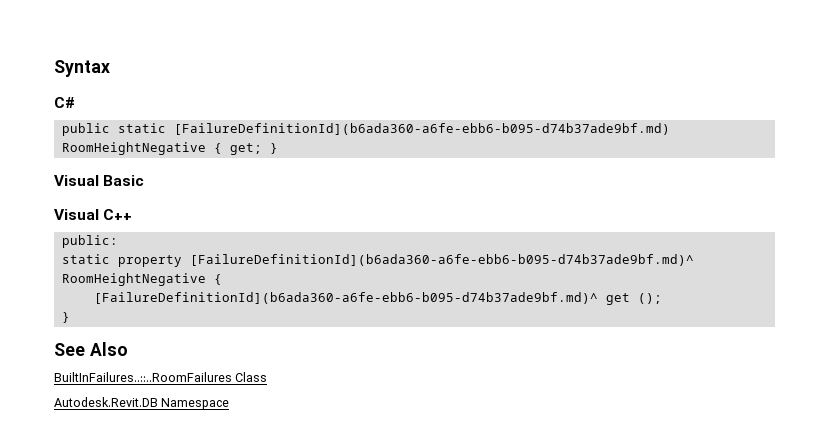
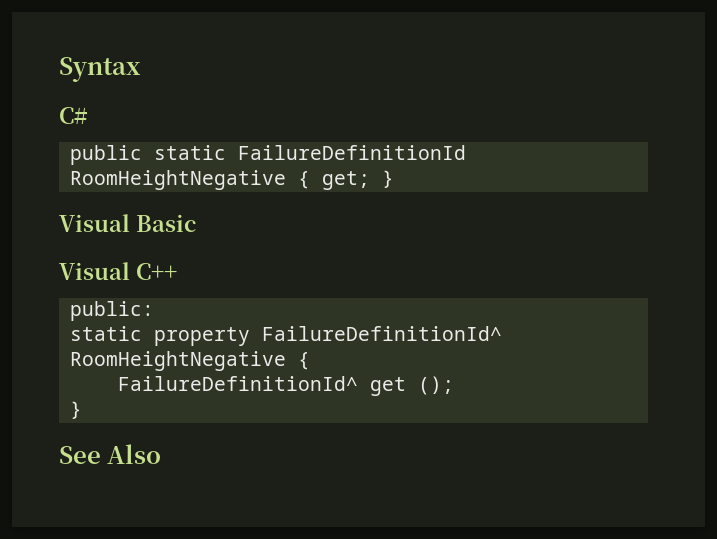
[173,123,670,135] [FailureDefinitionId](b6ada360-a6fe-ebb6-b095-d74b37ade9bf.md) -> [238,145,467,160] FailureDefinitionId
[189,254,694,266] [FailureDefinitionId](b6ada360-a6fe-ebb6-b095-d74b37ade9bf.md)^ -> [262,326,503,341] FailureDefinitionId^
[93,292,598,304] [FailureDefinitionId](b6ada360-a6fe-ebb6-b095-d74b37ade9bf.md)^ -> [118,376,359,391] FailureDefinitionId^
[54,372,268,382] [54,397,230,410] // BuiltInFailures..::..RoomFailures Class // Autodesk.Revit.DB Namespace -> (162, 454) none

